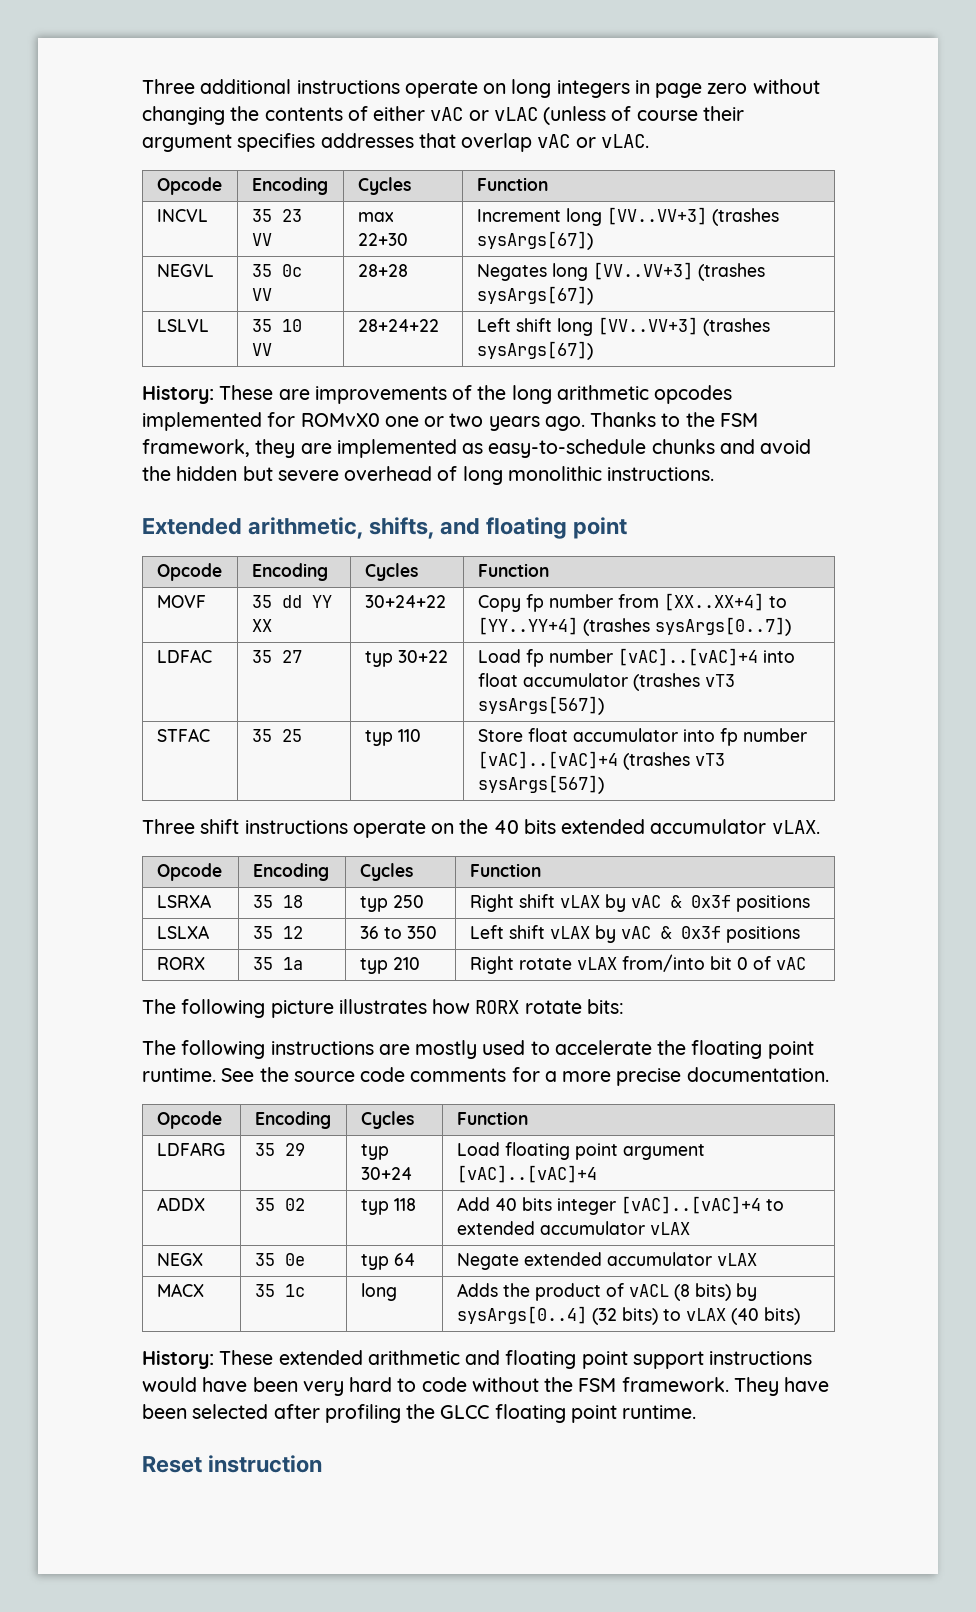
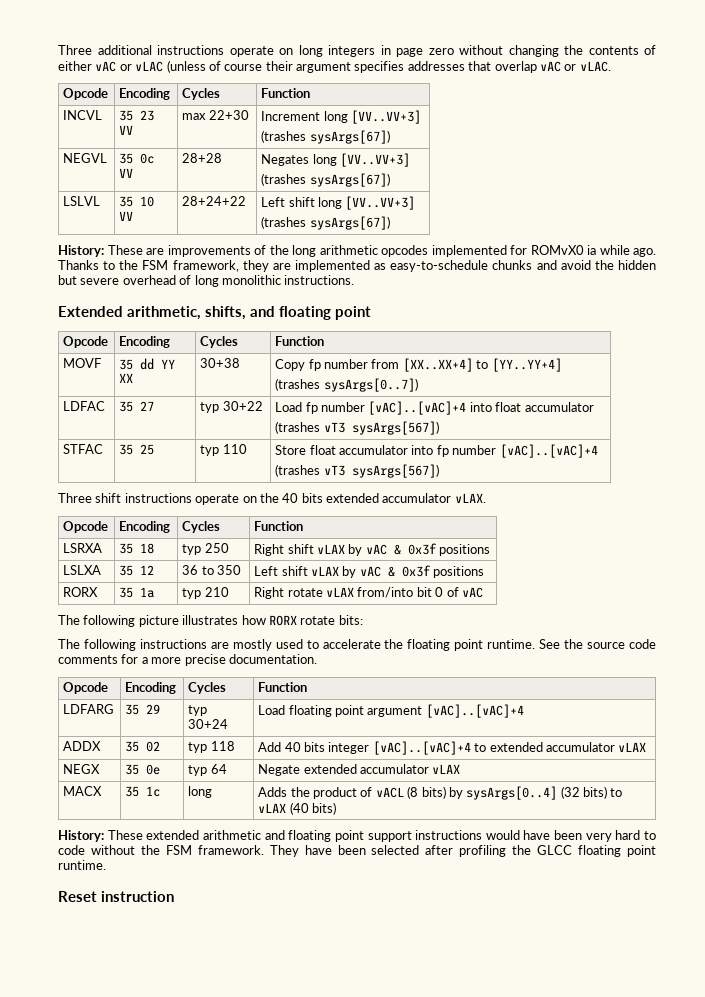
(707, 216) none -> (422, 117) //
(693, 271) none -> (411, 160) //
(698, 326) none -> (416, 203) //
[384,413,540,431] one or two years -> [587,245,630,255] ia while
[364,595,446,608] 30+24+22 -> [200,358,241,368] 30+38
(578, 626) none -> (562, 365) //
(628, 680) none -> (594, 407) //
(618, 760) none -> (598, 451) //

